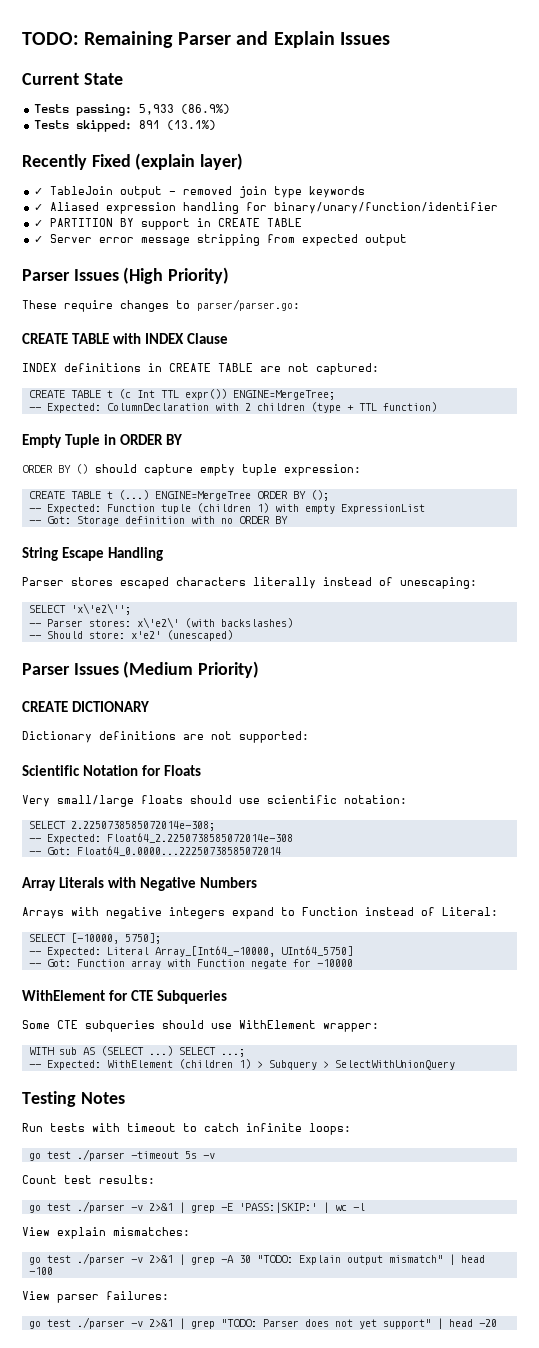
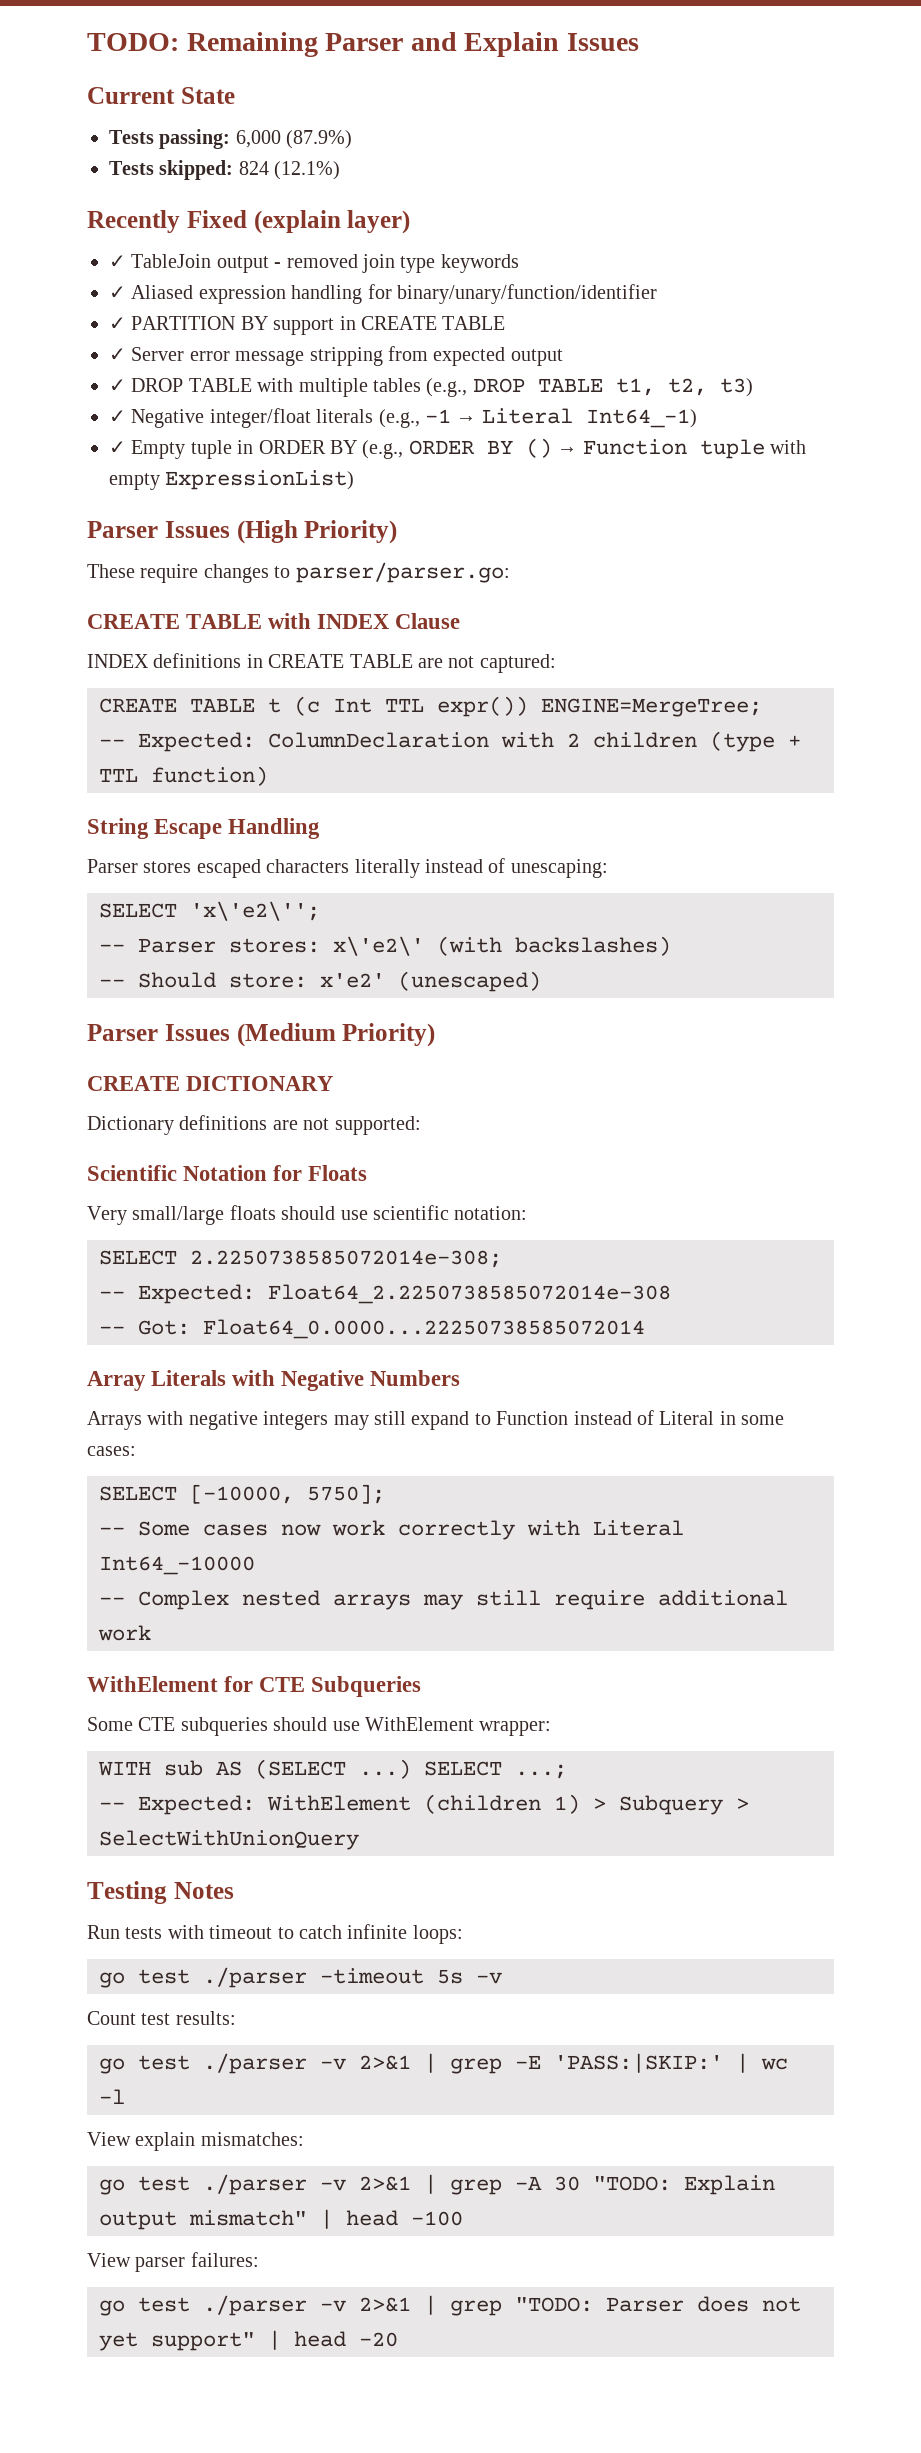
[139,104,231,115] 5,933 (86.9%) -> [235,130,353,149] 6,000 (87.9%)
[139,120,217,130] 891 (13.1%) -> [238,161,341,180] 824 (12.1%)
(408, 240) none -> [109,378,753,397] [109,408,697,428] [109,438,806,459] [109,470,355,490] // ✓ DROP TABLE with multiple tables (e.g., DROP TABLE t1, t2, t3) // ✓ Negative integer/float literals (e.g., -1 → Literal Int64_-1) // ✓ Empty tuple in ORDER BY (e.g., ORDER BY () → Function tuple with empty ExpressionList)
[22,434,183,448] [22,464,361,476] [28,490,329,501] [28,503,425,514] [28,516,288,526] // Empty Tuple in ORDER BY // ORDER BY () should capture empty tuple expression: // CREATE TABLE t (...) ENGINE=MergeTree ORDER BY (); // -- Expected: Function tuple (children 1) with empty ExpressionList // -- Got: Storage definition with no ORDER BY -> (268, 776) none
(225, 913) none -> [333,1411,406,1430] may still
[442,907,498,916] Literal: -> [659,1411,785,1425] [87,1446,136,1456] Literal in some cases:
[46,946,353,957] [28,959,353,969] Expected: Literal Array_[Int64_-10000, UInt64_5750] // -- Got: Function array with Function negate for -10000 -> [138,1520,684,1540] [99,1556,255,1575] [99,1590,788,1610] [98,1625,151,1641] Some cases now work correctly with Literal Int64_-10000 // -- Complex nested arrays may still require additional work

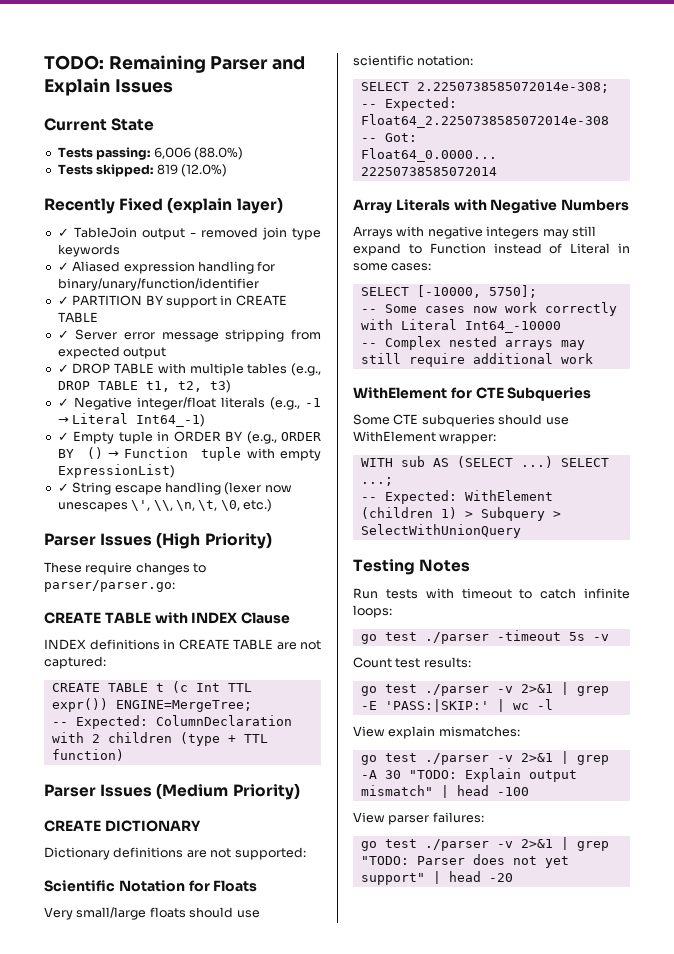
[235,130,353,149] 6,000 (87.9%) -> [153,147,243,160] 6,006 (88.0%)
[238,161,341,180] 824 (12.1%) -> [156,164,227,177] 819 (12.0%)
(355, 480) none -> [57,482,292,495] [57,499,272,512] // ✓ String escape handling (lexer now unescapes \', \\, \n, \t, \0, etc.)
[87,818,321,839] [87,858,608,878] [99,901,320,921] [99,936,671,956] [99,971,541,992] // String Escape Handling // Parser stores escaped characters literally instead of unescaping: // SELECT 'x\'e2\''; // -- Parser stores: x\'e2\' (with backslashes) // -- Should store: x'e2' (unescaped) -> (124, 755) none

